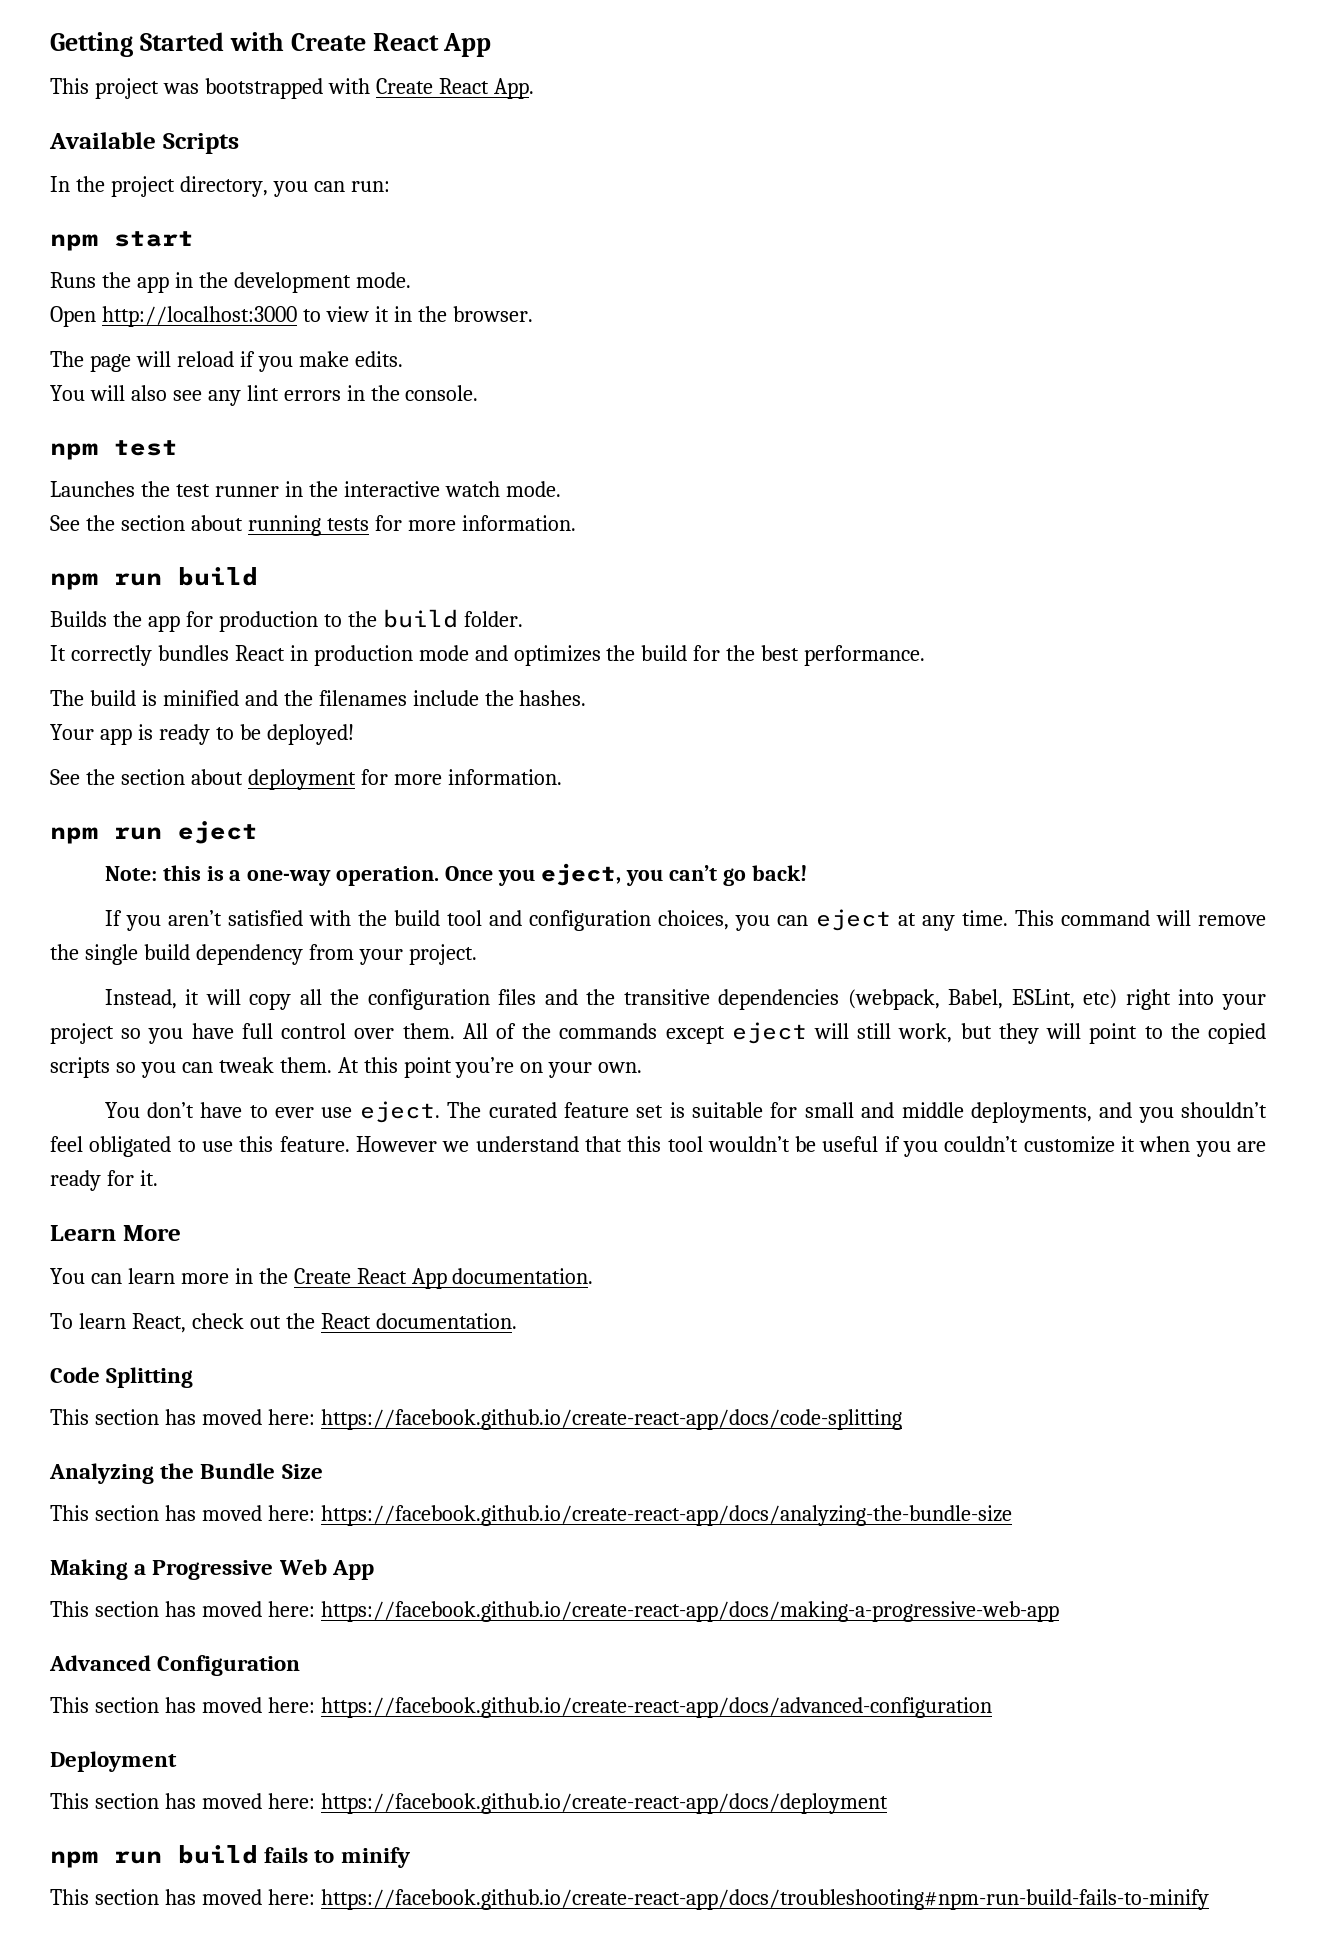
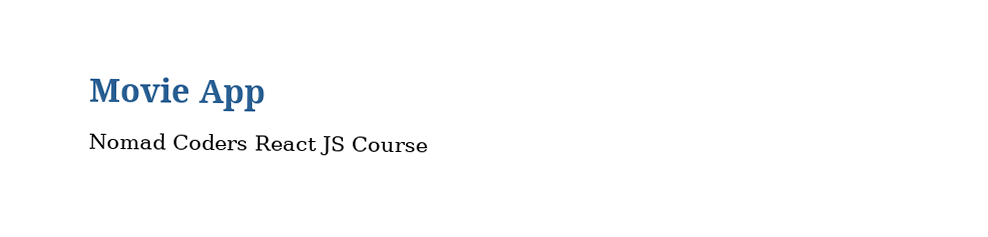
[50,32,492,57] [50,78,534,99] [49,132,239,154] [50,176,390,197] [50,231,194,251] [50,272,411,293] [50,306,533,327] [50,351,403,372] [50,385,479,406] [50,440,178,460] [50,481,561,497] [50,515,576,536] [50,567,258,590] [50,609,523,632] [50,645,926,666] [50,690,587,706] [50,724,354,745] [50,769,562,790] [50,821,258,844] [104,863,807,886] [104,909,1267,931] [50,944,477,965] [104,989,1266,1010] [50,1022,1266,1044] [50,1057,643,1078] [104,1101,1268,1123] [50,1136,1267,1157] [50,1170,158,1191] [50,1225,181,1241] [50,1268,594,1289] [50,1313,517,1333] [50,1367,194,1388] [50,1409,902,1430] [49,1463,323,1484] [50,1505,1012,1526] [50,1559,374,1580] [50,1601,1059,1622] [49,1655,301,1676] [50,1697,992,1718] [50,1751,177,1772] [50,1793,888,1814] [50,1845,410,1868] [50,1889,1209,1910] Getting Started with Create React App // This project was bootstrapped with Create React App. // Available Scripts // In the project directory, you can run: // npm start // Runs the app in the development mode. // Open http://localhost:3000 to view it in the browser. // The page will reload if you make edits. // You will also see any lint errors in the console. // npm test // Launches the test runner in the interactive watch mode. // See the section about running tests for more information. // npm run build // Builds the app for production to the build folder. // It correctly bundles React in production mode and optimizes the build for the best performance. // The build is minified and the filenames include the hashes. // Your app is ready to be deployed! // See the section about deployment for more information. // npm run eject // Note: this is a one-way operation. Once you eject, you can’t go back! // If you aren’t satisfied with the build tool and configuration choices, you can eject at any time. This command will remove the single build dependency from your project. // Instead, it will copy all the configuration files and the transitive dependencies (webpack, Babel, ESLint, etc) right into your project so you have full control over them. All of the commands except eject will still work, but they will point to the copied scripts so you can tweak them. At this point you’re on your own. // You don’t have to ever use eject. The curated feature set is suitable for small and middle deployments, and you shouldn’t feel obligated to use this feature. However we understand that this tool wouldn’t be useful if you couldn’t customize it when you are ready for it. // Learn More // You can learn more in the Create React App documentation. // To learn React, check out the React documentation. // Code Splitting // This section has moved here: https://facebook.github.io/create-react-app/docs/code-splitting // Analyzing the Bundle Size // This section has moved here: https://facebook.github.io/create-react-app/docs/analyzing-the-bundle-size // Making a Progressive Web App // This section has moved here: https://facebook.github.io/create-react-app/docs/making-a-progressive-web-app // Advanced Configuration // This section has moved here: https://facebook.github.io/create-react-app/docs/advanced-configuration // Deployment // This section has moved here: https://facebook.github.io/create-react-app/docs/deployment // npm run build fails to minify // This section has moved here: https://facebook.github.io/create-react-app/docs/troubleshooting#npm-run-build-fails-to-minify -> [89,76,266,112] [88,132,428,156] Movie App // Nomad Coders React JS Course

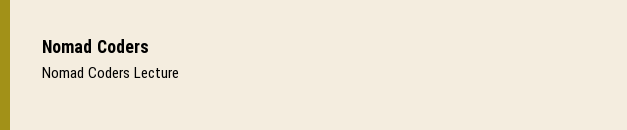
[89,76,266,112] [88,132,428,156] Movie App // Nomad Coders React JS Course -> [42,39,149,53] [42,67,180,78] Nomad Coders // Nomad Coders Lecture

